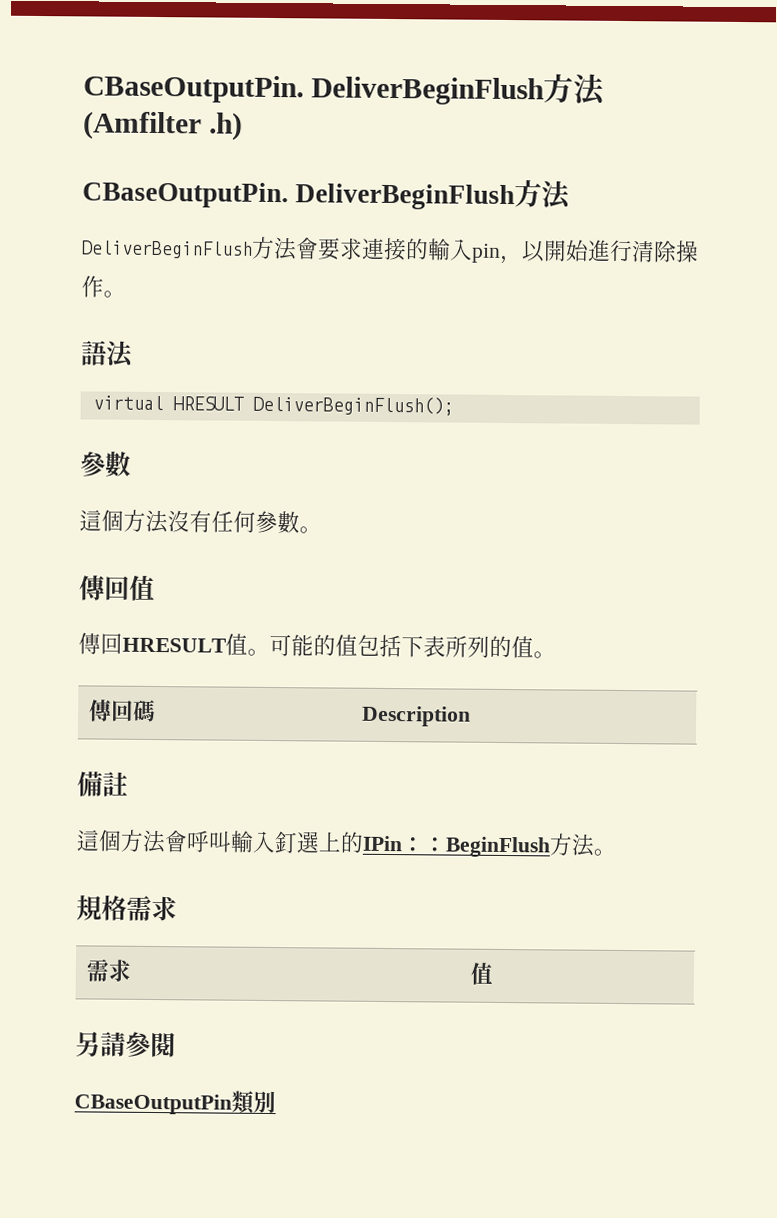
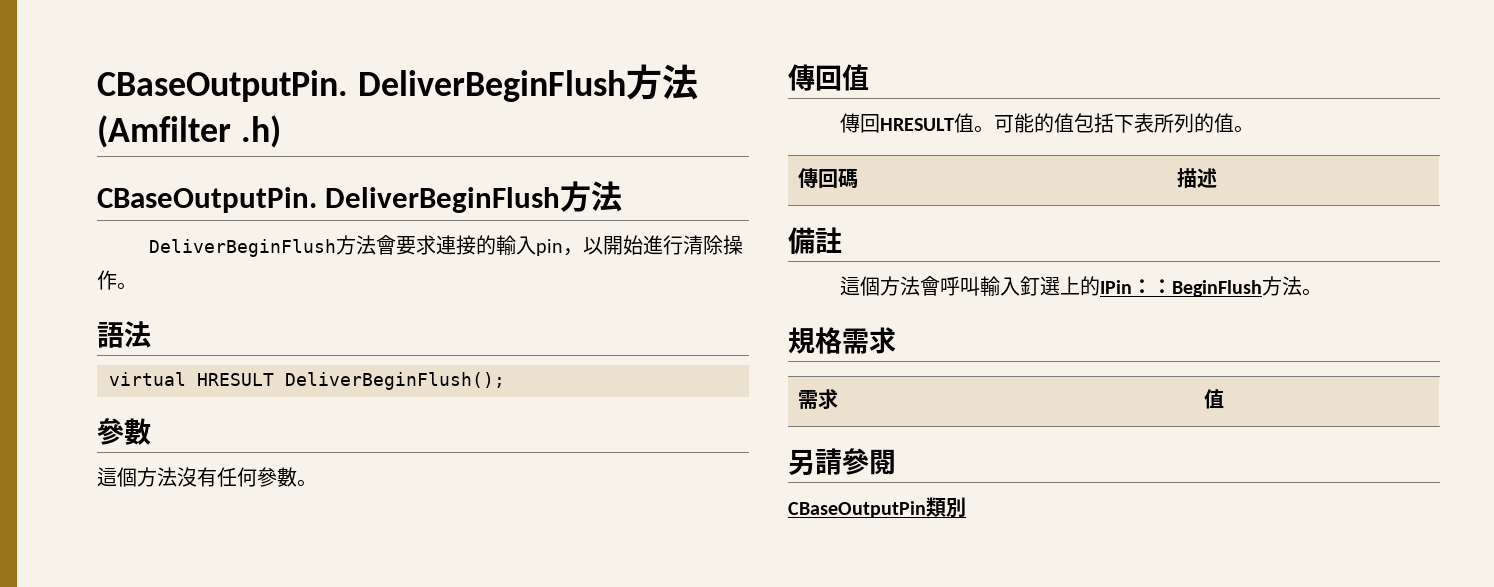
[362,705,472,727] Description -> [1176,168,1217,188] 描述

